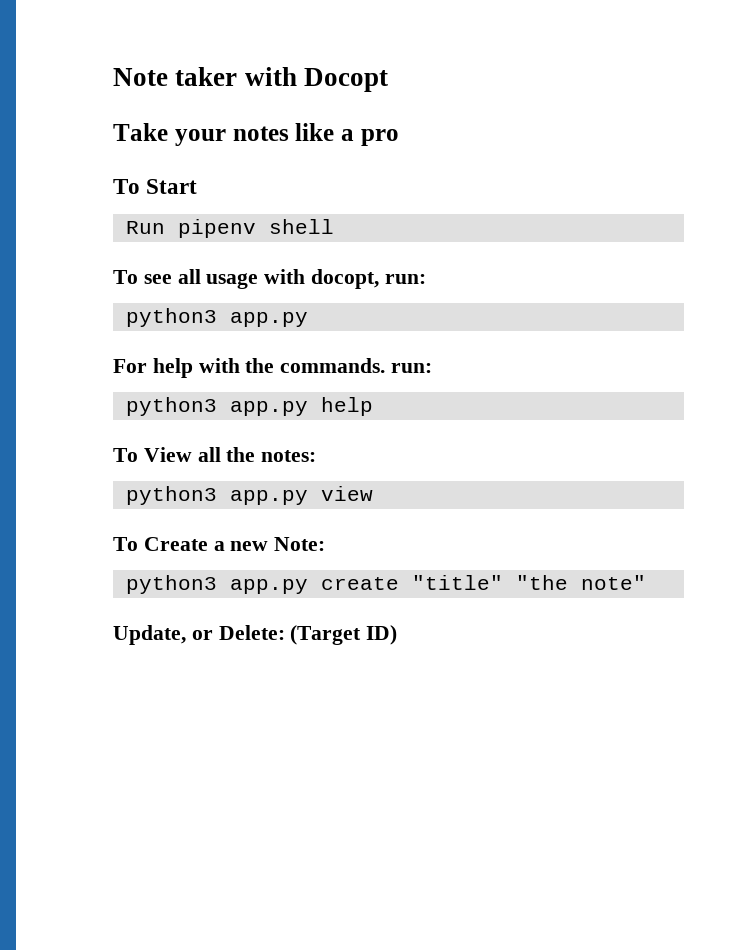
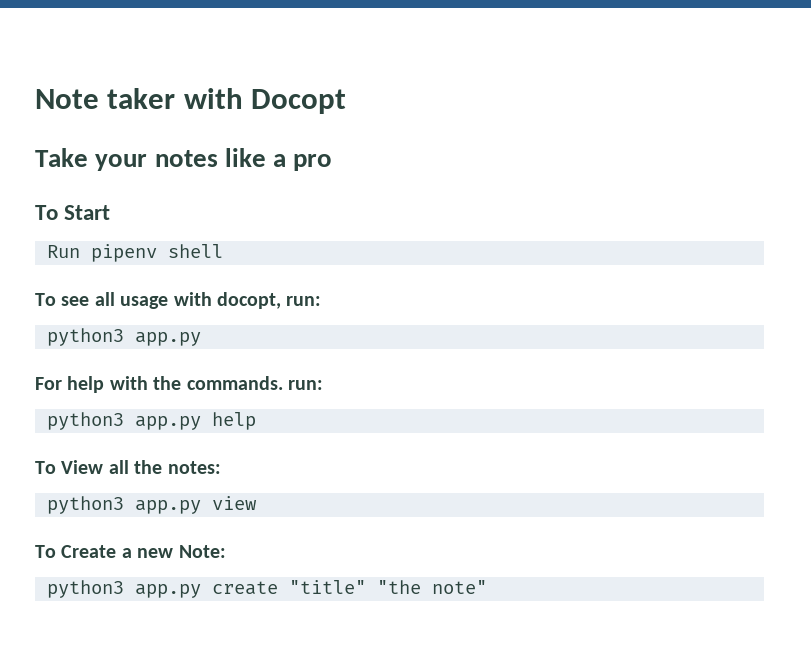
[113,625,398,645] // Update, or Delete: (Target ID) -> (487, 587) none

